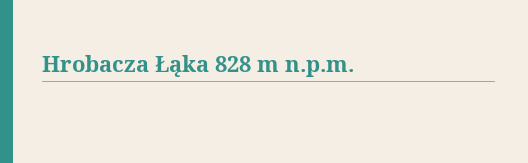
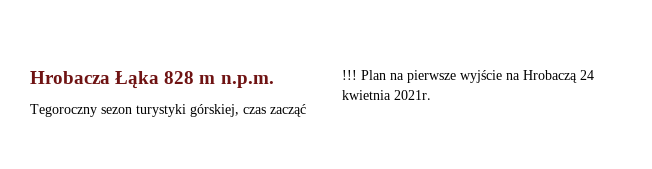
(354, 68) none -> [30,104,306,117] [342,70,594,83] [342,90,431,100] // Tegoroczny sezon turystyki górskiej, czas zacząć !!! Plan na pierwsze wyjście na Hrobaczą 24 kwietnia 2021r.

